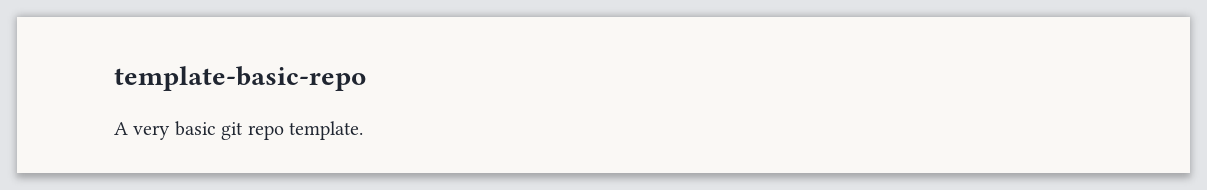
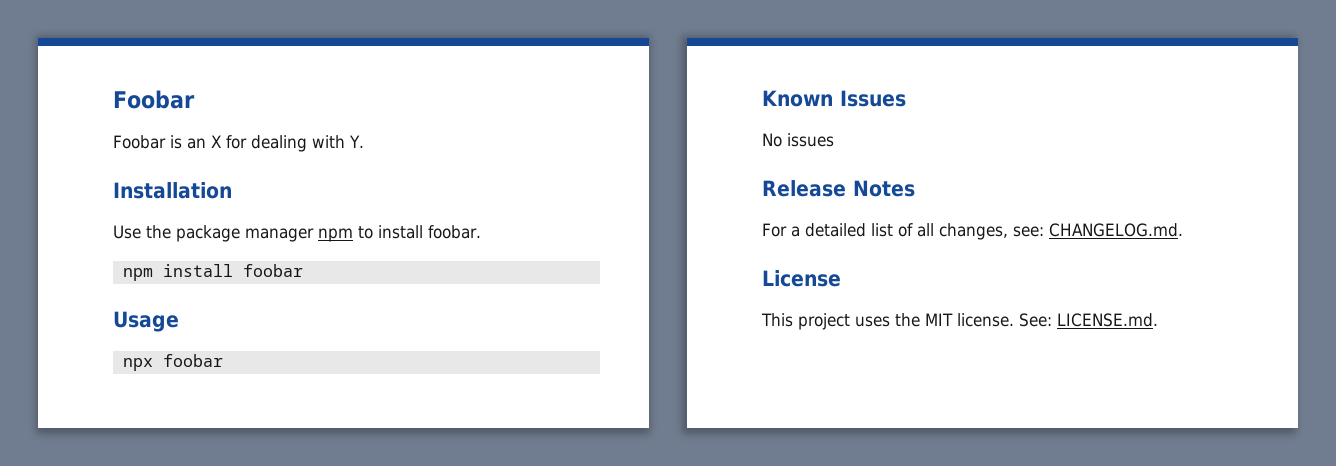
[114,66,366,91] [114,121,363,140] template-basic-repo // A very basic git repo template. -> [113,90,195,109] [113,135,364,152] [113,182,232,199] [113,225,481,242] [122,264,303,281] [113,311,179,332] [122,354,223,371] [762,90,906,107] [762,133,834,147] [762,180,915,197] [762,223,1183,240] [762,270,841,287] [761,313,1158,330] Foobar // Foobar is an X for dealing with Y. // Installation // Use the package manager npm to install foobar. // npm install foobar // Usage // npx foobar // Known Issues // No issues // Release Notes // For a detailed list of all changes, see: CHANGELOG.md. // License // This project uses the MIT license. See: LICENSE.md.

